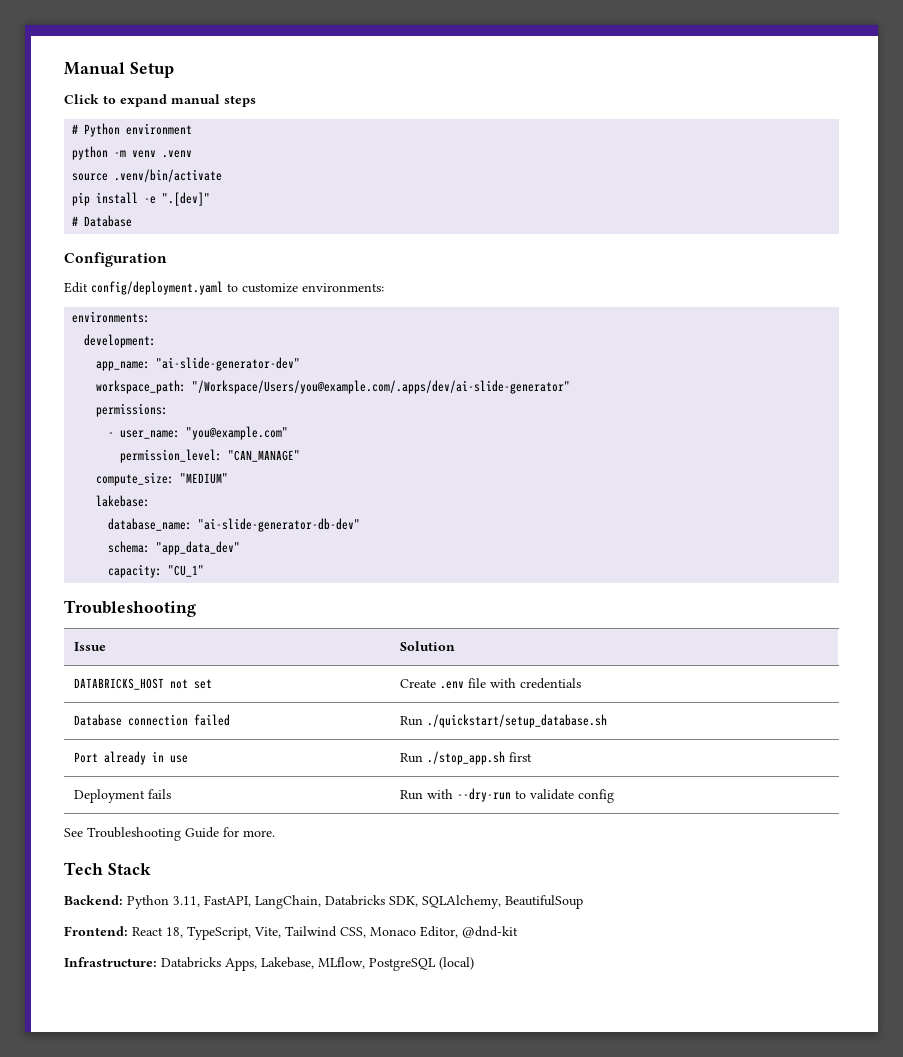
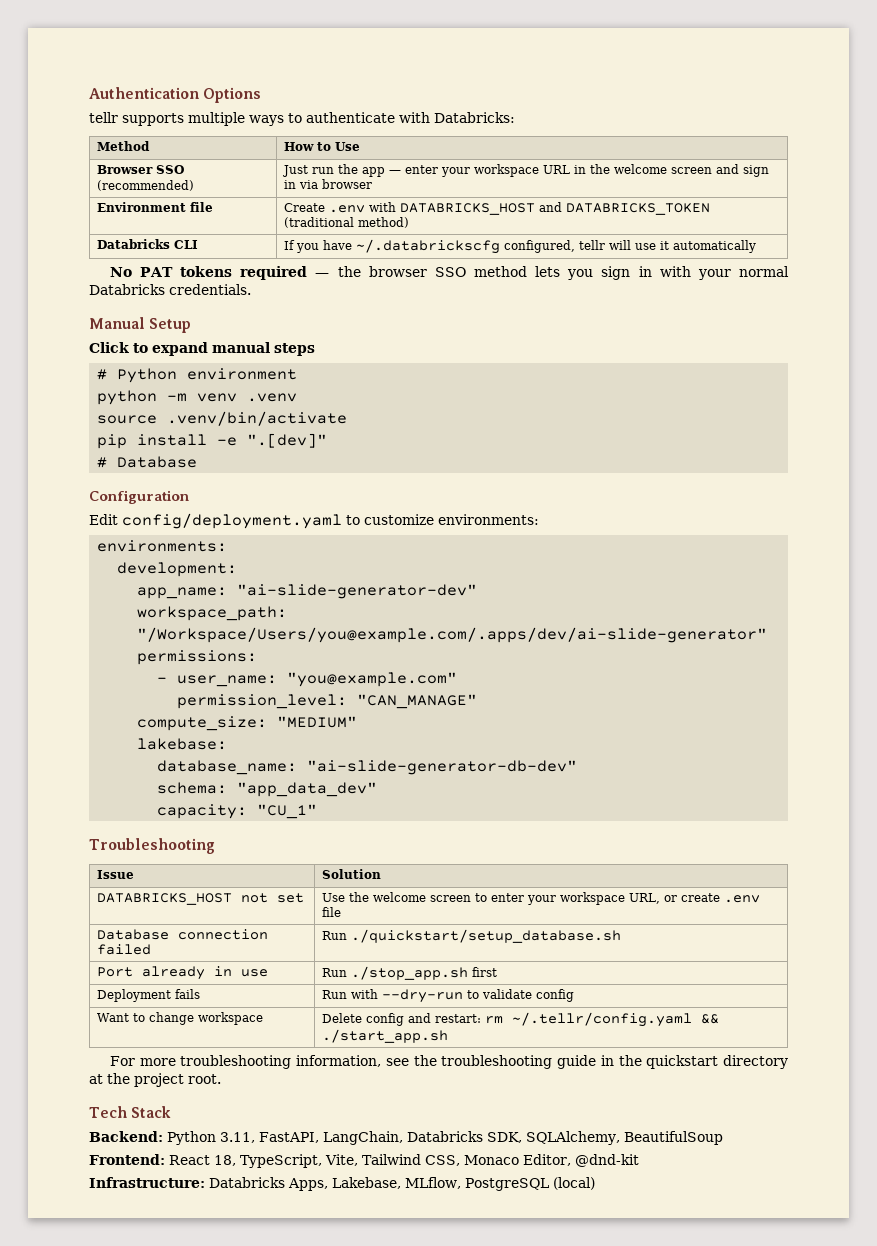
(64, 68) none -> [89,87,262,103] [89,112,515,126] [96,141,150,151] [283,142,360,151] [96,165,184,174] [96,180,194,191] [281,164,769,177] [283,179,372,189] [96,202,213,212] [283,202,710,215] [283,217,409,228] [96,239,198,249] [283,239,756,254] [109,266,789,280] [89,284,251,295] Authentication Options // tellr supports multiple ways to authenticate with Databricks: // Method | How to Use // Browser SSO (recommended) | Just run the app — enter your workspace URL in the welcome screen and sign in via browser // Environment file | Create .env with DATABRICKS_HOST and DATABRICKS_TOKEN (traditional method) // Databricks CLI | If you have ~/.databrickscfg configured, tellr will use it automatically // No PAT tokens required — the browser SSO method lets you sign in with your normal Databricks credentials. //
[400,679,437,688] Create -> [321,892,720,905] Use the welcome screen to enter your workspace URL, or create
[490,678,582,689] with credentials -> (341, 912) none
[64,827,275,841] // See Troubleshooting Guide for more. -> [96,1012,263,1025] [321,1012,719,1027] [321,1029,448,1043] [109,1055,788,1069] [89,1073,221,1087] // Want to change workspace | Delete config and restart: rm ~/.tellr/config.yaml && ./start_app.sh // For more troubleshooting information, see the troubleshooting guide in the quickstart directory at the project root.

